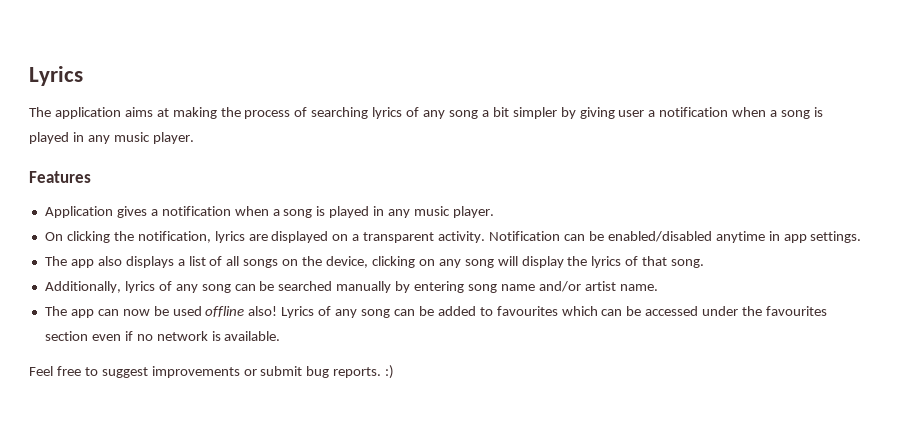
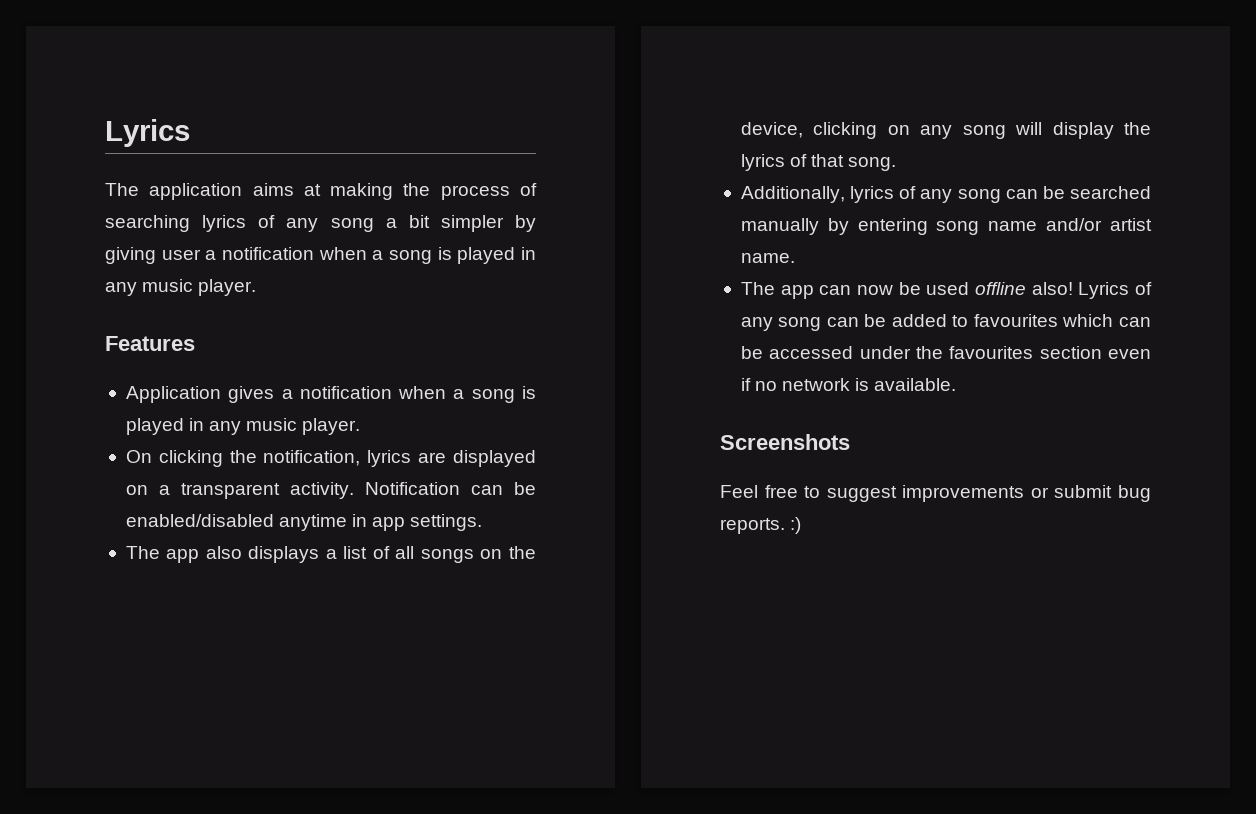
(281, 336) none -> [720,434,850,450] // Screenshots

